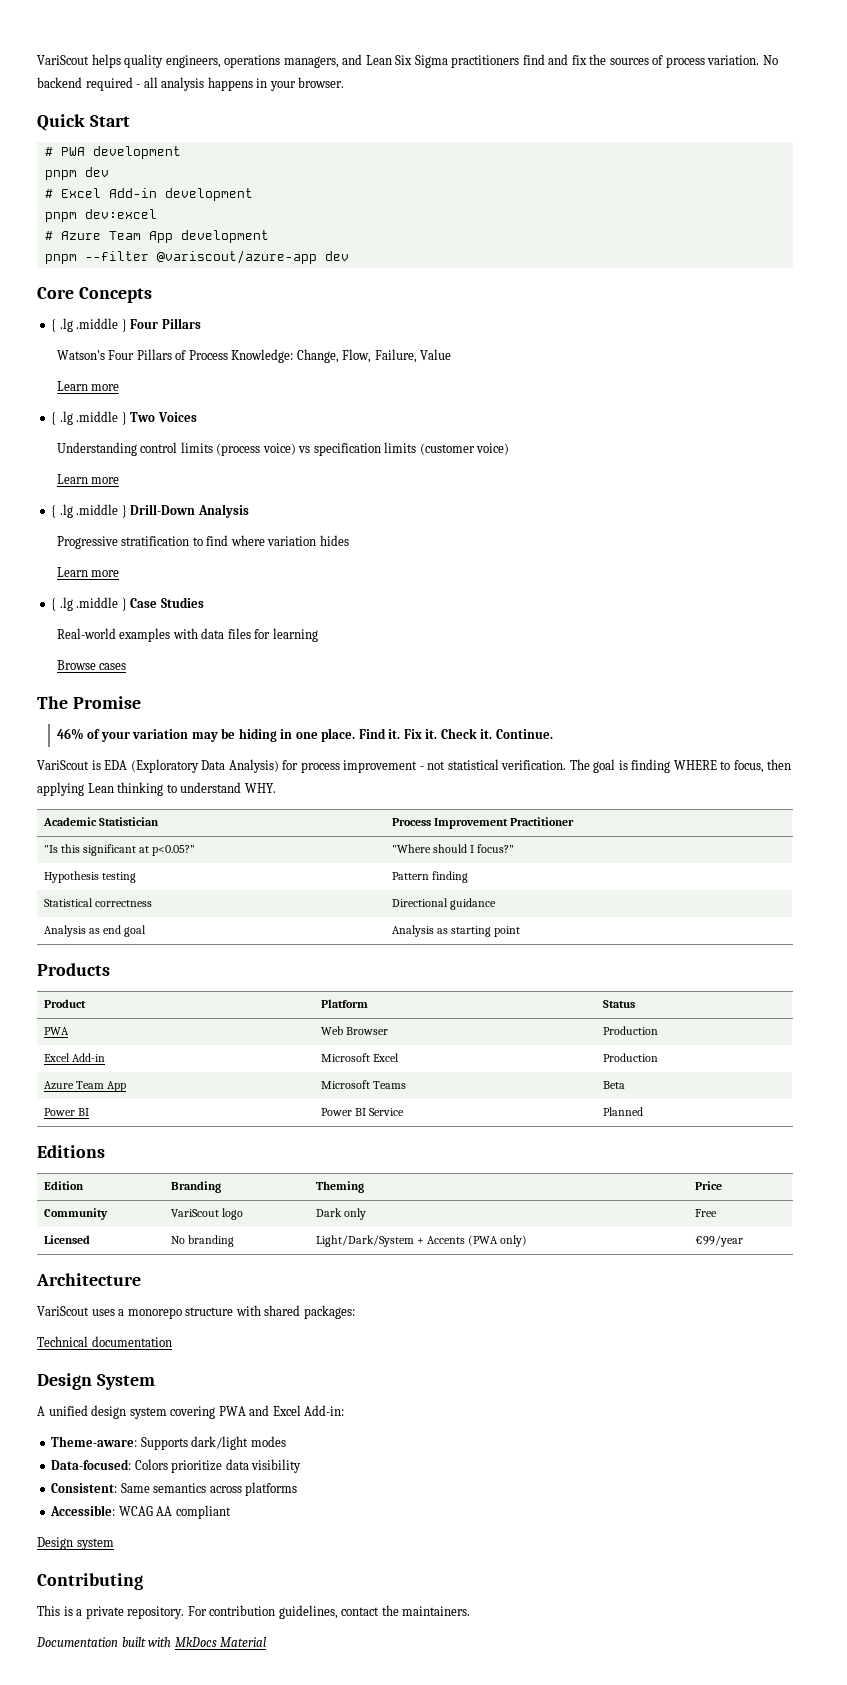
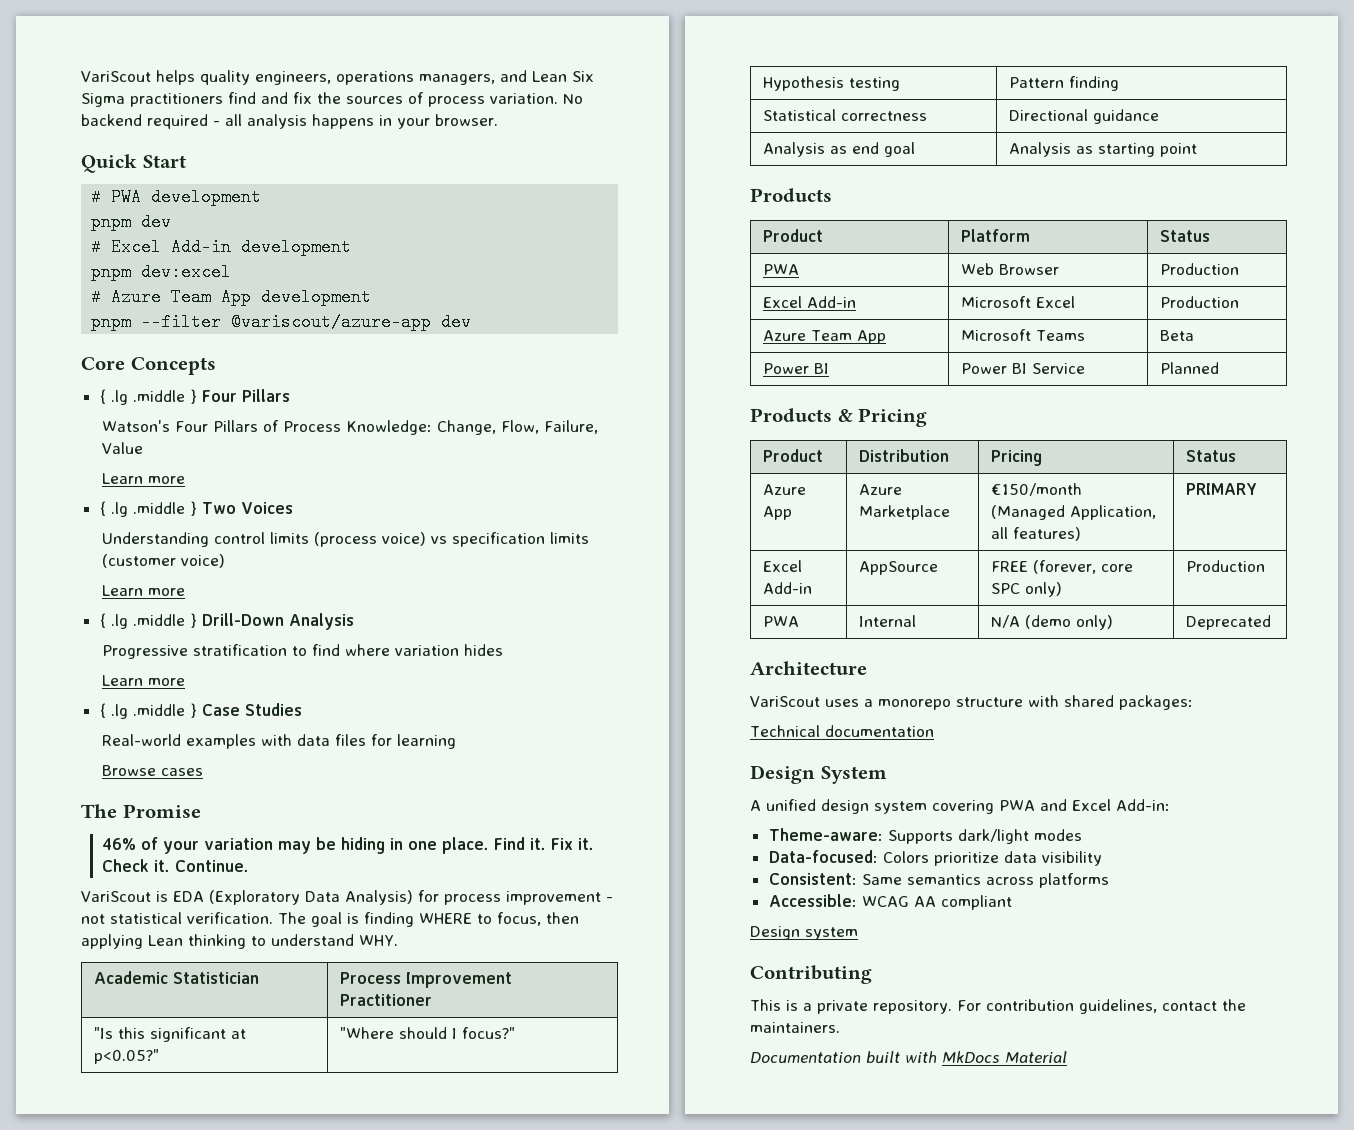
[37,1145,105,1158] [43,1181,84,1190] [170,1181,221,1193] [315,1181,364,1193] [694,1181,722,1190] [43,1208,108,1220] [170,1208,243,1220] [315,1208,366,1220] [694,1209,717,1217] [43,1235,90,1244] [170,1235,234,1247] [315,1235,528,1247] [694,1235,743,1247] Editions // Edition | Branding | Theming | Price // Community | VariScout logo | Dark only | Free // Licensed | No branding | Light/Dark/System + Accents (PWA only) | €99/year -> [750,408,928,427] [763,449,824,462] [859,449,950,462] [991,450,1043,466] [1186,450,1237,462] [763,484,807,495] [763,506,793,520] [859,484,903,495] [859,505,951,520] [991,483,1083,496] [991,505,1157,520] [991,527,1082,541] [1186,483,1258,495] [763,560,803,572] [763,582,813,594] [859,561,939,575] [991,560,1134,574] [991,582,1063,597] [1186,560,1266,572] [763,616,800,627] [859,615,917,627] [991,615,1114,630] [1186,615,1272,630] Products & Pricing // Product | Distribution | Pricing | Status // Azure App | Azure Marketplace | €150/month (Managed Application, all features) | PRIMARY // Excel Add-in | AppSource | FREE (forever, core SPC only) | Production // PWA | Internal | N/A (demo only) | Deprecated

